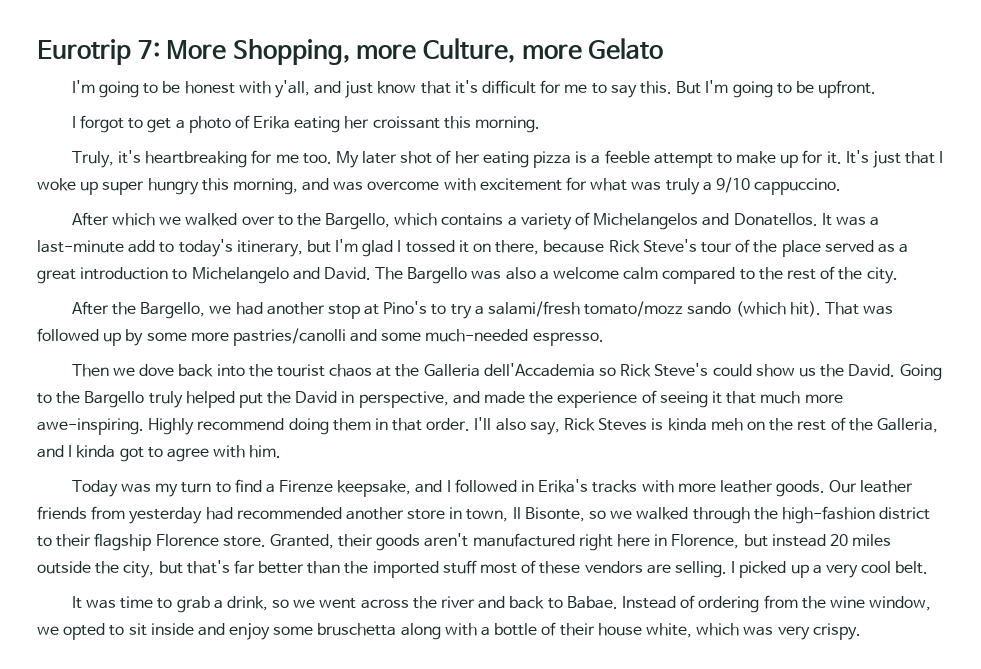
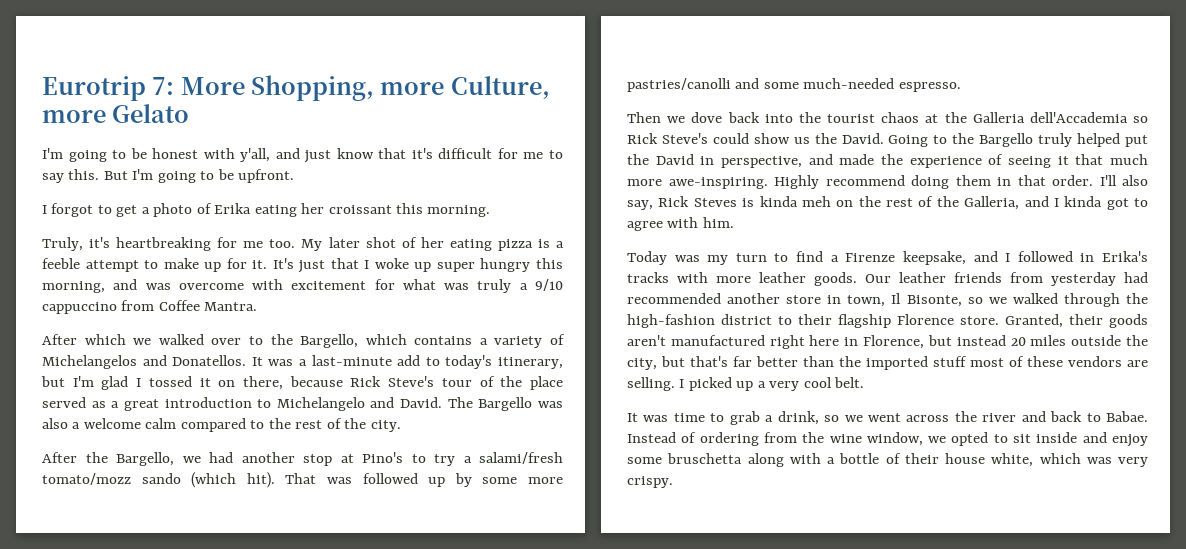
[754,178,842,195] cappuccino. -> [42,300,258,314] cappuccino from Coffee Mantra.

